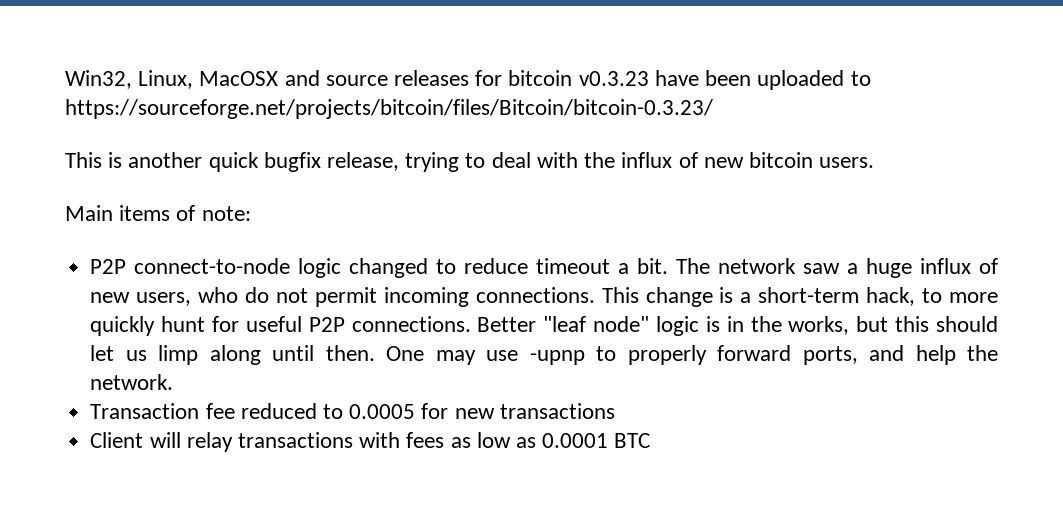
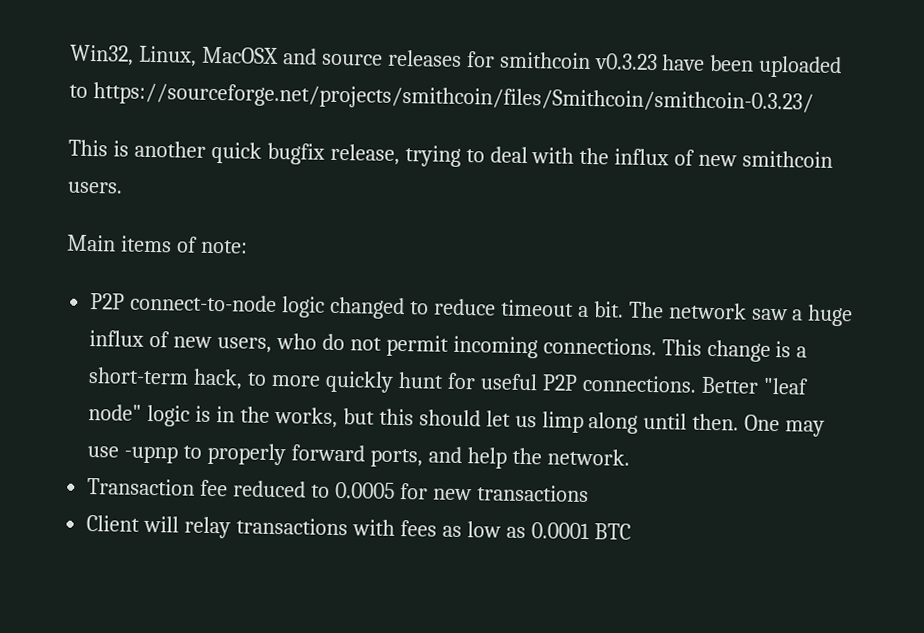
[508,70,573,86] bitcoin -> [499,51,591,70] smithcoin
[65,99,713,119] https://sourceforge.net/projects/bitcoin/files/Bitcoin/bitcoin-0.3.23/ -> [92,82,814,115] https://sourceforge.net/projects/smithcoin/files/Smithcoin/smithcoin-0.3.23/
[748,152,813,168] bitcoin -> [742,150,834,168] smithcoin

